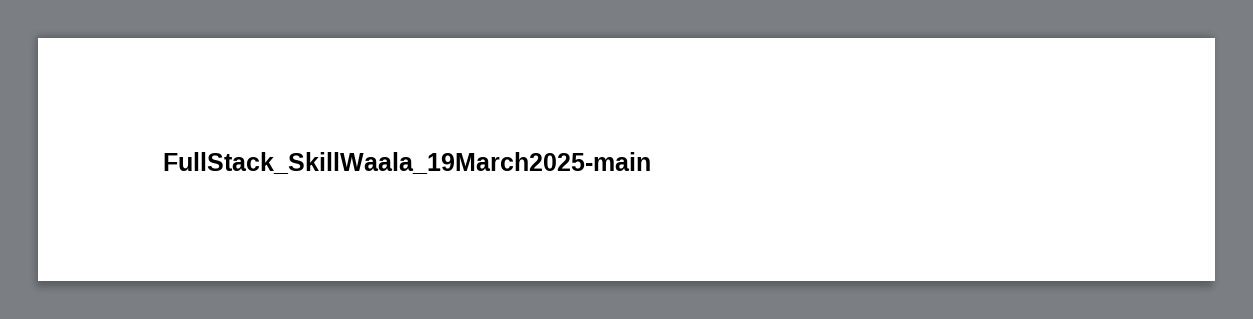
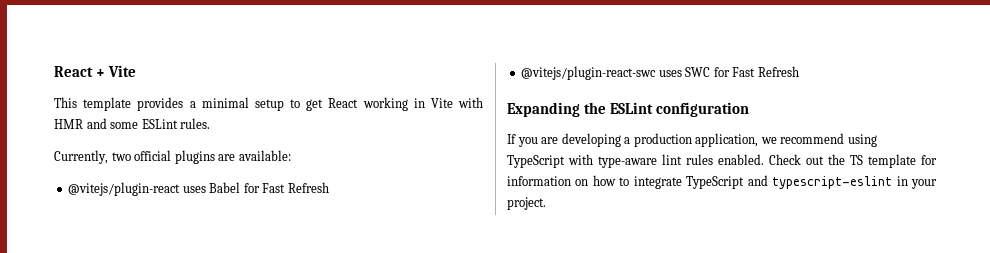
[163,152,651,174] FullStack_SkillWaala_19March2025-main -> [54,65,137,77] [54,97,484,111] [54,118,211,129] [54,150,291,164] [68,182,329,196] [521,66,799,80] [507,102,749,117] [507,133,877,147] [507,154,937,168] [507,175,937,189] [507,197,546,210] React + Vite // This template provides a minimal setup to get React working in Vite with HMR and some ESLint rules. // Currently, two official plugins are available: // @vitejs/plugin-react uses Babel for Fast Refresh // @vitejs/plugin-react-swc uses SWC for Fast Refresh // Expanding the ESLint configuration // If you are developing a production application, we recommend using TypeScript with type-aware lint rules enabled. Check out the TS template for information on how to integrate TypeScript and typescript-eslint in your project.

